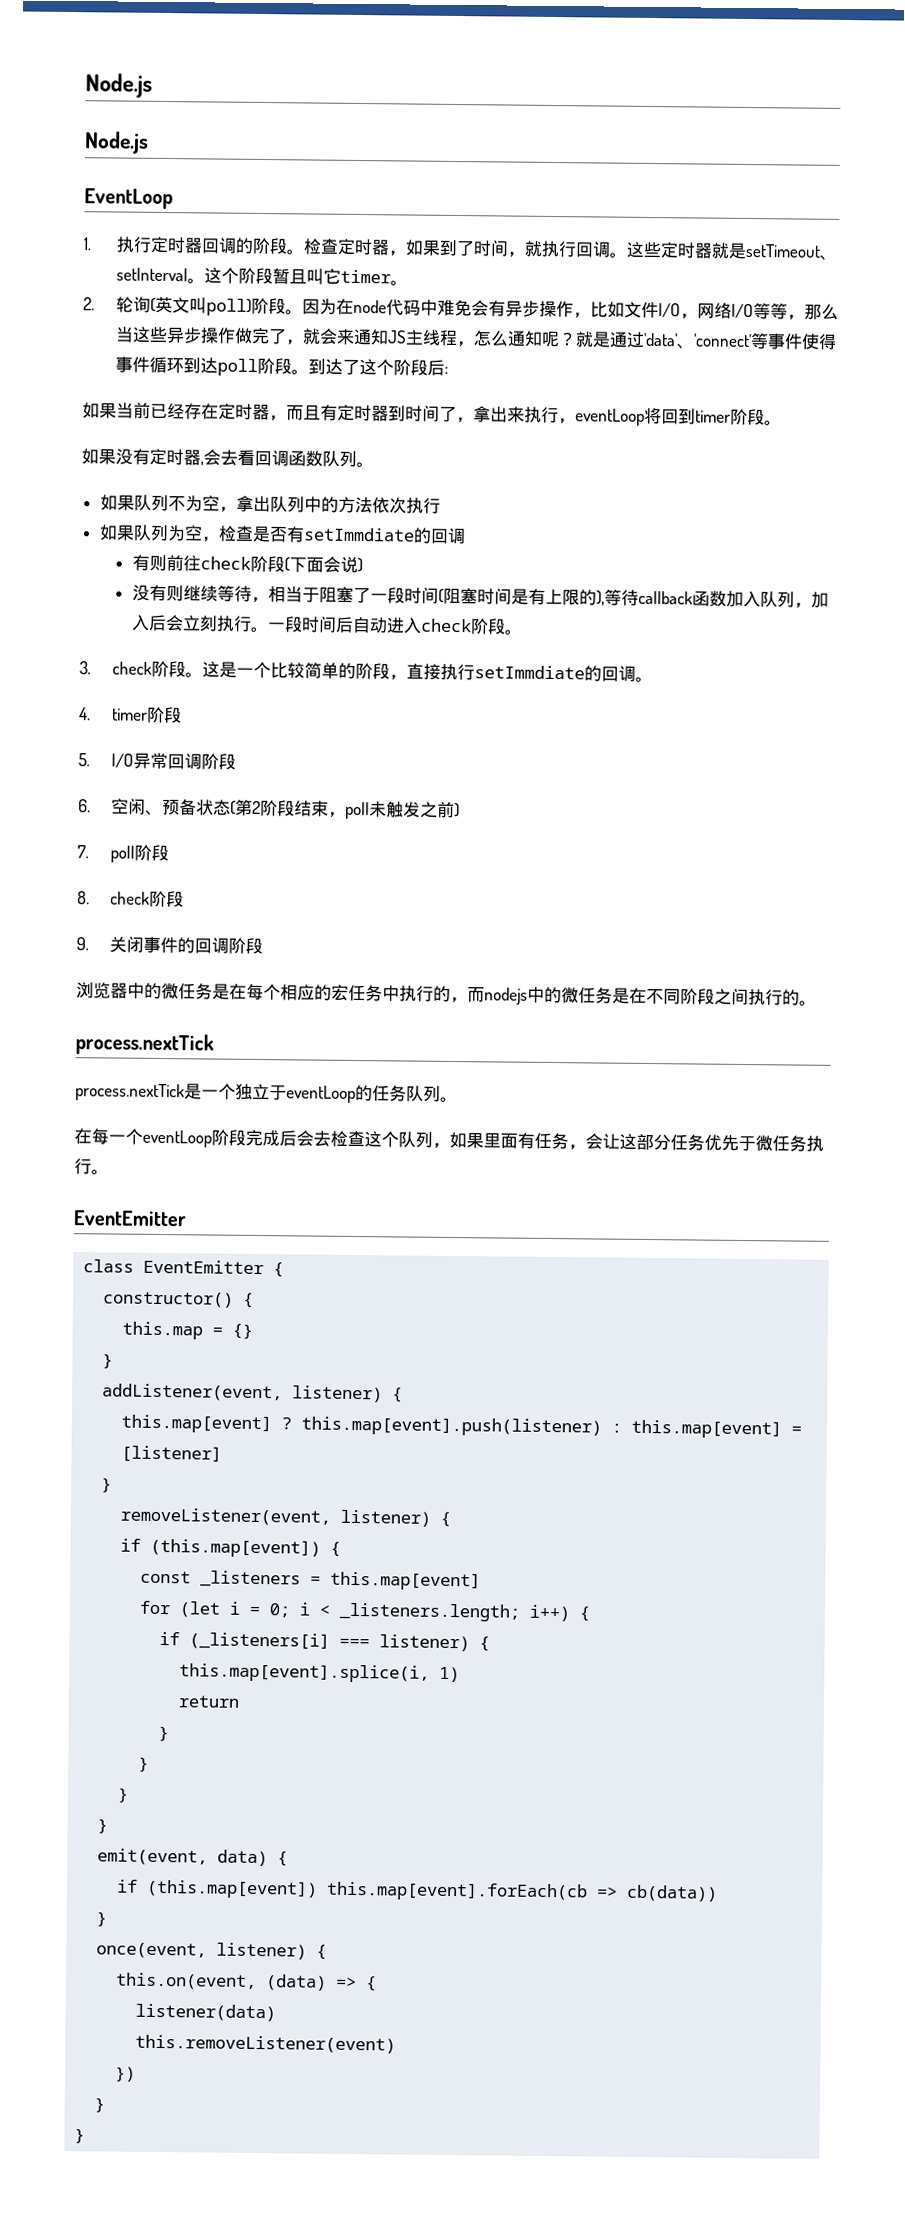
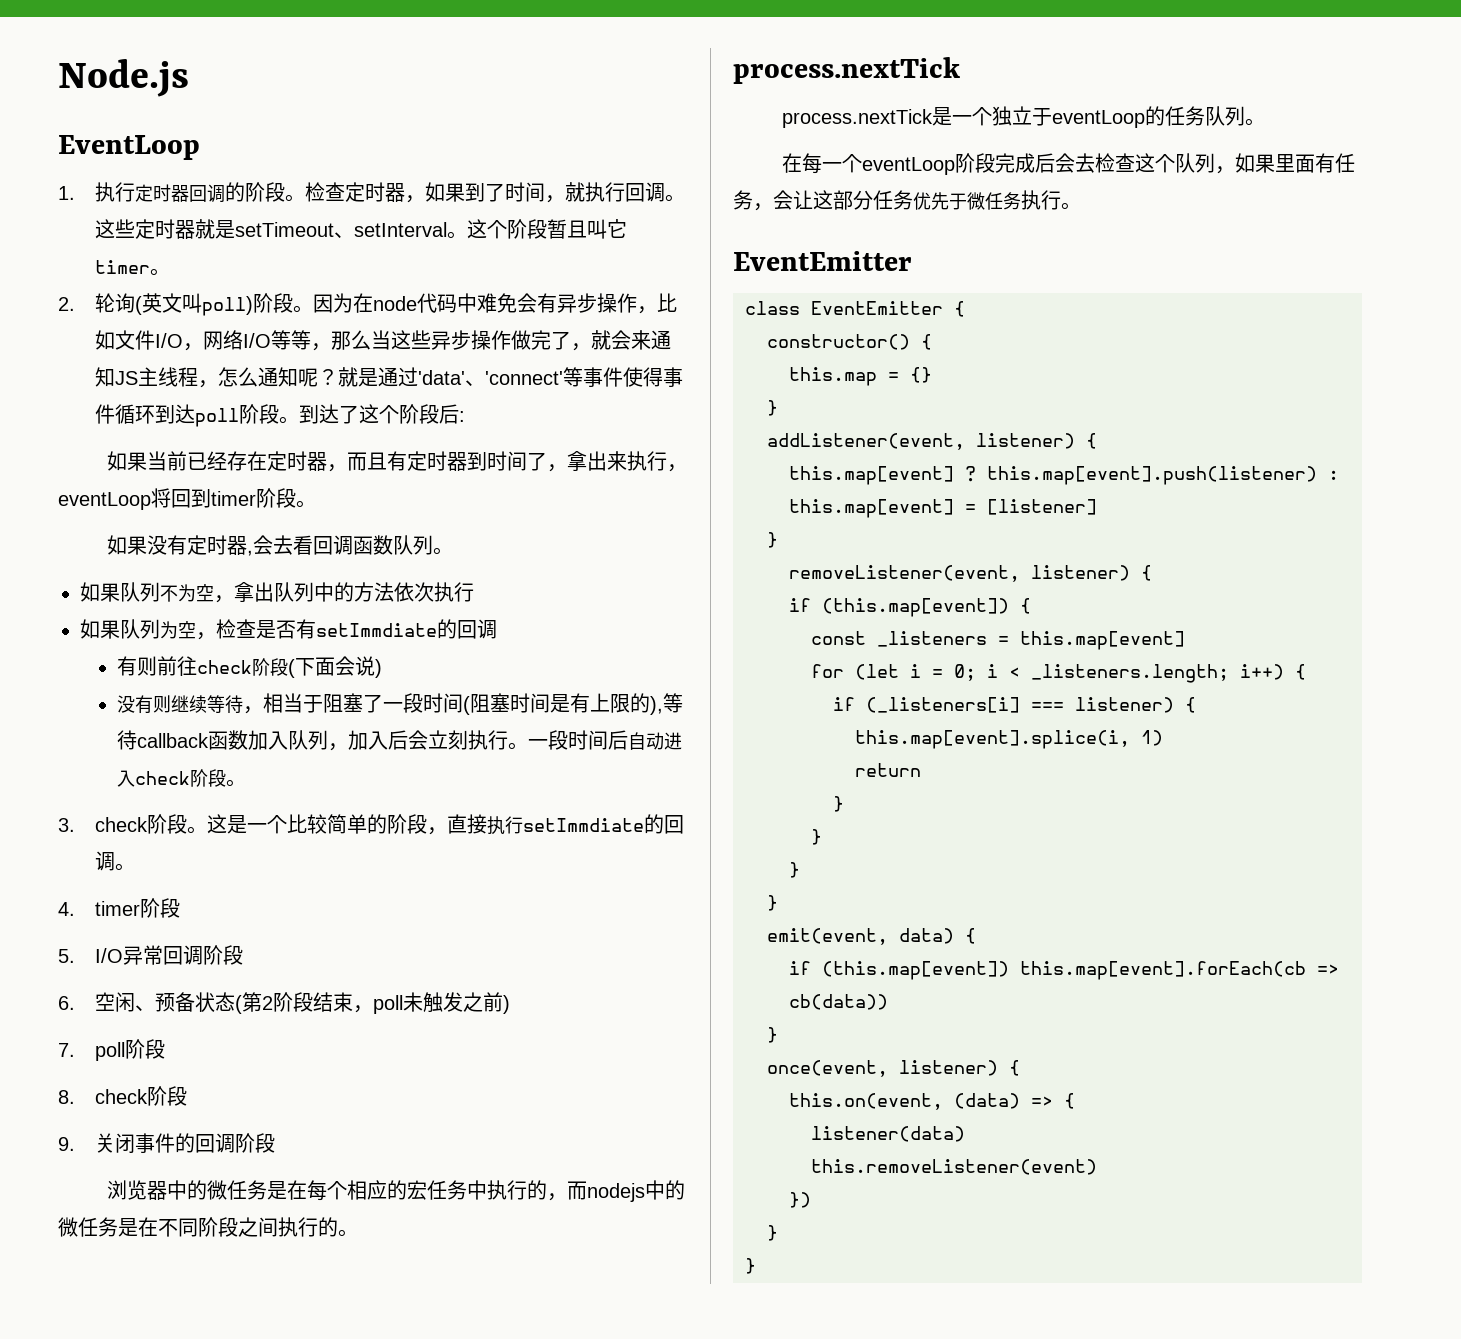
[85,73,153,98] [84,131,149,154] Node.js // Node.js -> [58,59,189,97] Node.js

